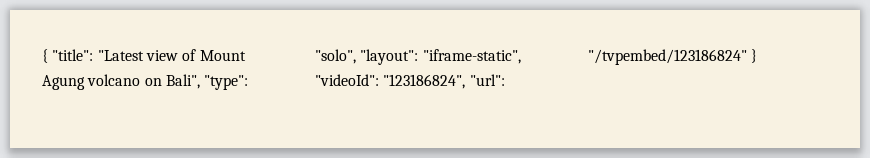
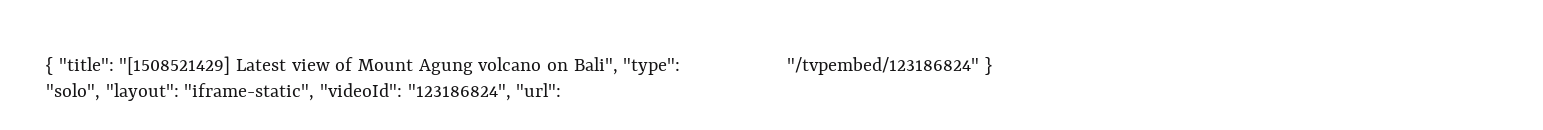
[97,50,144,61] "Latest -> [119,56,287,75] "[1508521429] Latest

